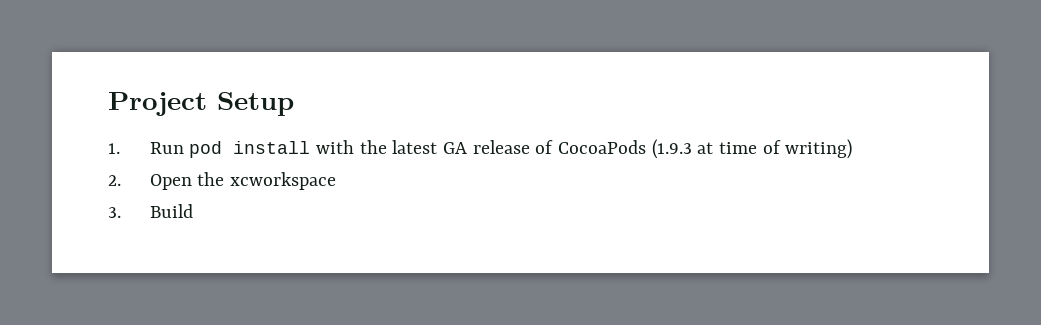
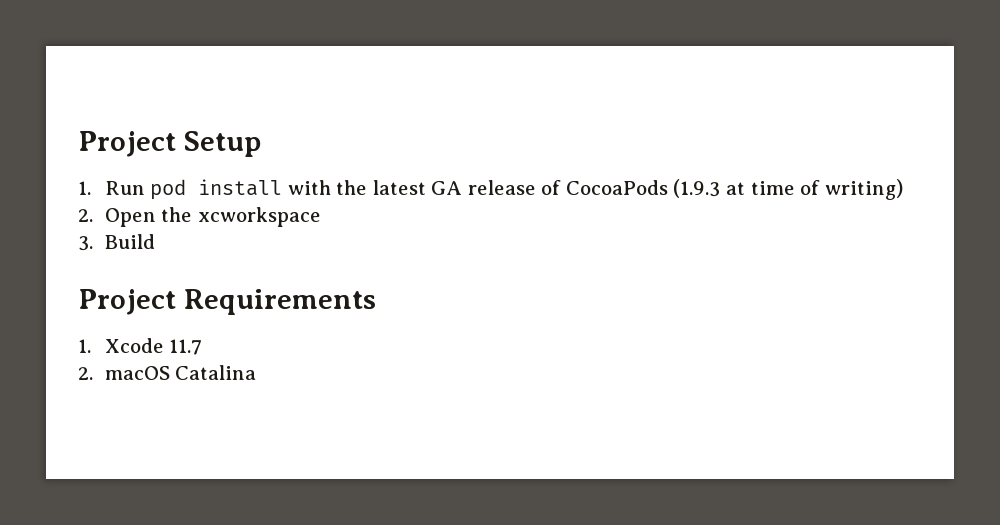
(193, 211) none -> [78,289,376,315] [78,338,203,355] [78,365,257,380] // Project Requirements // 1. Xcode 11.7 // 2. macOS Catalina

